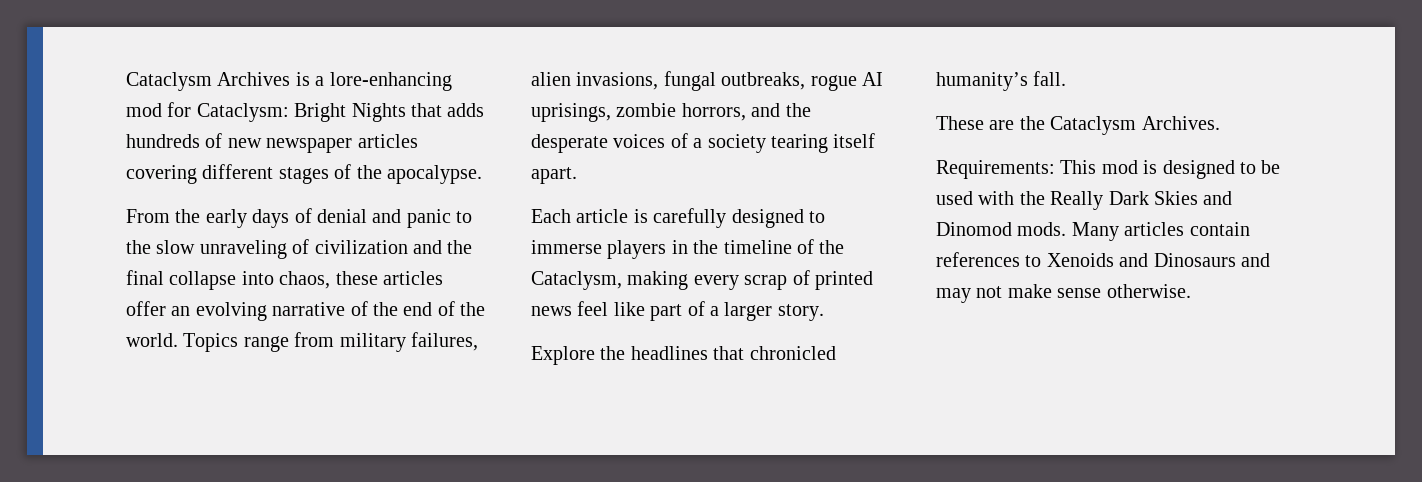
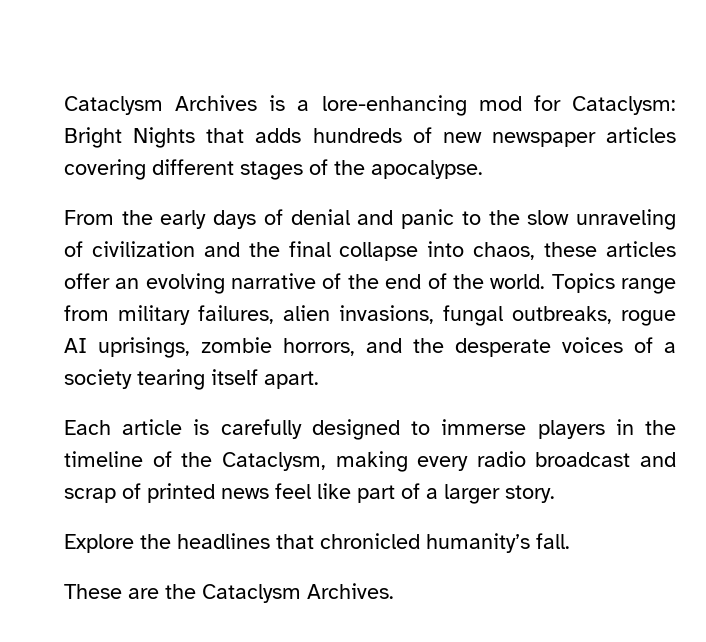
(739, 282) none -> [476,451,676,467] radio broadcast and
[936,160,1281,179] [936,191,1233,210] [936,222,1250,241] [936,252,1270,267] [936,284,1191,303] // Requirements: This mod is designed to be used with the Really Dark Skies and Dinomod mods. Many articles contain references to Xenoids and Dinosaurs and may not make sense otherwise. -> (394, 591) none

